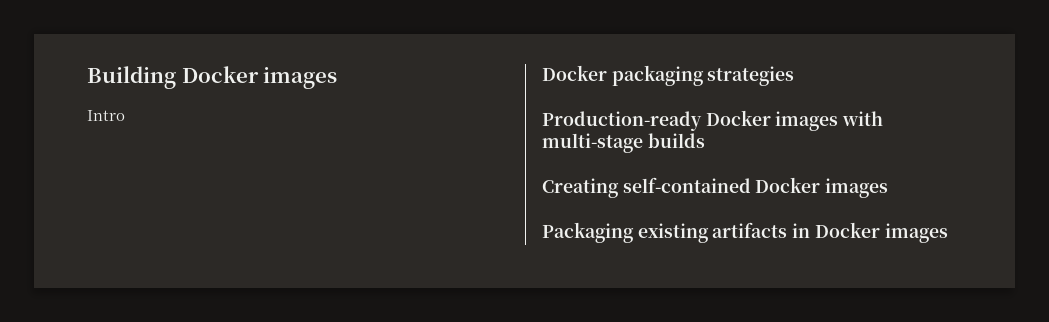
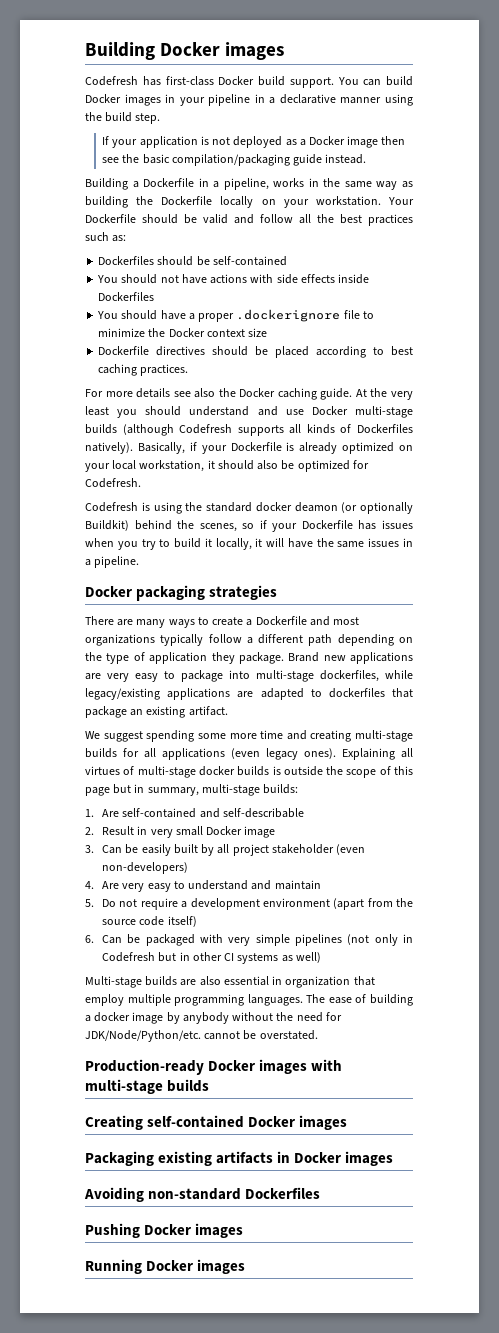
[87,110,125,121] [542,65,795,86] Intro // Docker packaging strategies -> [85,76,413,88] [85,94,413,106] [85,112,161,124] [102,136,406,148] [102,154,367,166] [85,178,414,190] [85,196,414,208] [85,214,413,226] [85,232,127,242] [98,256,287,266] [97,274,370,284] [98,292,155,301] [97,309,374,322] [98,328,268,337] [98,346,413,358] [98,364,189,376] [85,388,413,400] [85,406,413,418] [85,424,413,436] [85,442,413,454] [85,460,369,472] [85,478,141,488] [85,502,413,514] [85,520,413,532] [85,538,413,550] [85,556,140,568] [85,585,278,601] [85,616,360,628] [85,634,413,646] [85,652,413,664] [85,670,413,682] [85,688,413,700] [85,706,228,718] [85,730,413,742] [85,748,413,760] [85,766,413,778] [85,784,299,796] [85,808,304,818] [85,826,276,838] [85,844,366,856] [102,862,189,874] [85,880,321,892] [85,898,413,910] [102,916,197,927] [85,934,413,946] [102,952,321,964] [85,976,375,988] [85,994,413,1006] [85,1012,342,1024] [85,1030,318,1042] Codefresh has first-class Docker build support. You can build Docker images in your pipeline in a declarative manner using the build step. // If your application is not deployed as a Docker image then see the basic compilation/packaging guide instead. // Building a Dockerfile in a pipeline, works in the same way as building the Dockerfile locally on your workstation. Your Dockerfile should be valid and follow all the best practices such as: // Dockerfiles should be self-contained // You should not have actions with side effects inside Dockerfiles // You should have a proper .dockerignore file to minimize the Docker context size // Dockerfile directives should be placed according to best caching practices. // For more details see also the Docker caching guide. At the very least you should understand and use Docker multi-stage builds (although Codefresh supports all kinds of Dockerfiles natively). Basically, if your Dockerfile is already optimized on your local workstation, it should also be optimized for Codefresh. // Codefresh is using the standard docker deamon (or optionally Buildkit) behind the scenes, so if your Dockerfile has issues when you try to build it locally, it will have the same issues in a pipeline. // Docker packaging strategies // There are many ways to create a Dockerfile and most organizations typically follow a different path depending on the type of application they package. Brand new applications are very easy to package into multi-stage dockerfiles, while legacy/existing applications are adapted to dockerfiles that package an existing artifact. // We suggest spending some more time and creating multi-stage builds for all applications (even legacy ones). Explaining all virtues of multi-stage docker builds is outside the scope of this page but in summary, multi-stage builds: // 1. Are self-contained and self-describable // 2. Result in very small Docker image // 3. Can be easily built by all project stakeholder (even non-developers) // 4. Are very easy to understand and maintain // 5. Do not require a development environment (apart from the source code itself) // 6. Can be packaged with very simple pipelines (not only in Codefresh but in other CI systems as well) // Multi-stage builds are also essential in organization that employ multiple programming languages. The ease of building a docker image by anybody without the need for JDK/Node/Python/etc. cannot be overstated.
(948, 233) none -> [84,1187,321,1202] [85,1223,244,1238] [85,1259,246,1274] // Avoiding non-standard Dockerfiles // Pushing Docker images // Running Docker images

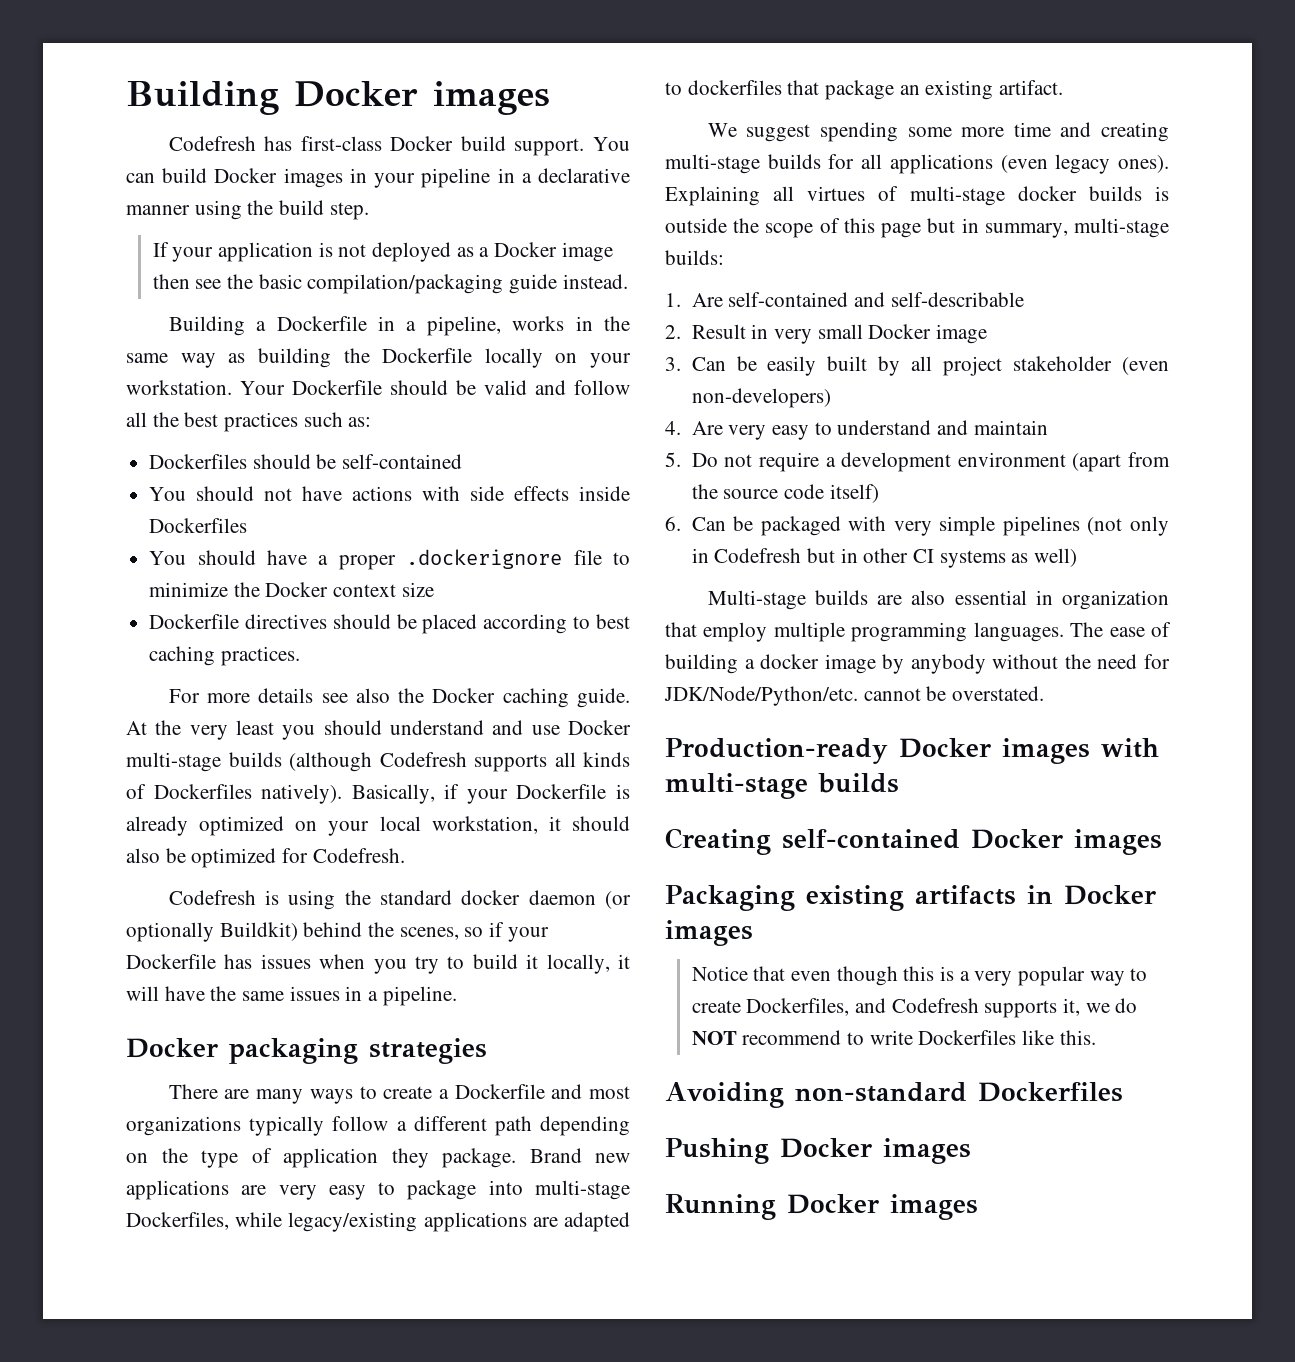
[294,502,338,512] deamon -> [528,890,596,905] daemon
[320,670,379,682] dockerfiles, -> [126,1212,229,1230] Dockerfiles,
(394, 1158) none -> [691,966,1148,986] [691,998,1138,1018] [691,1030,1096,1045] // Notice that even though this is a very popular way to create Dockerfiles, and Codefresh supports it, we do NOT recommend to write Dockerfiles like this.

